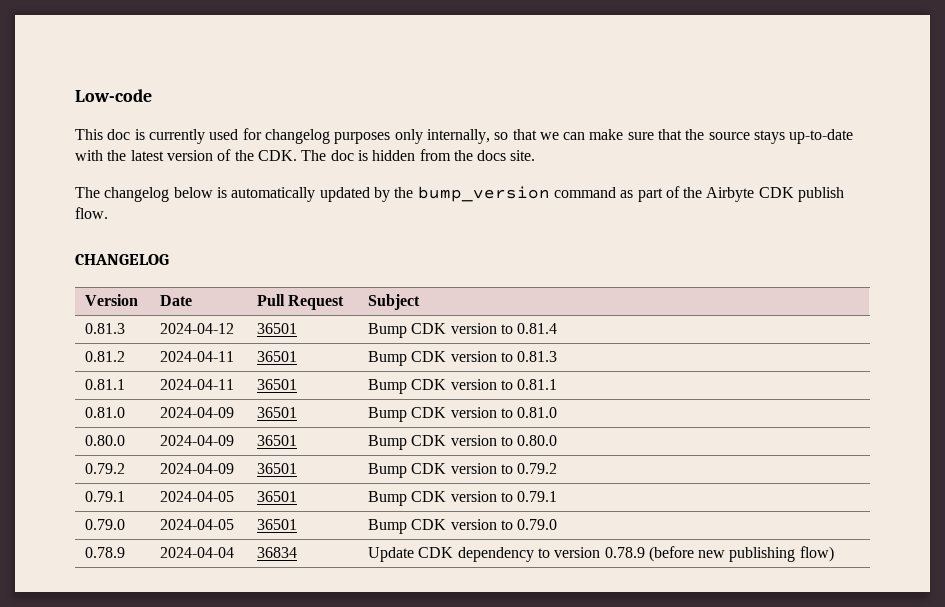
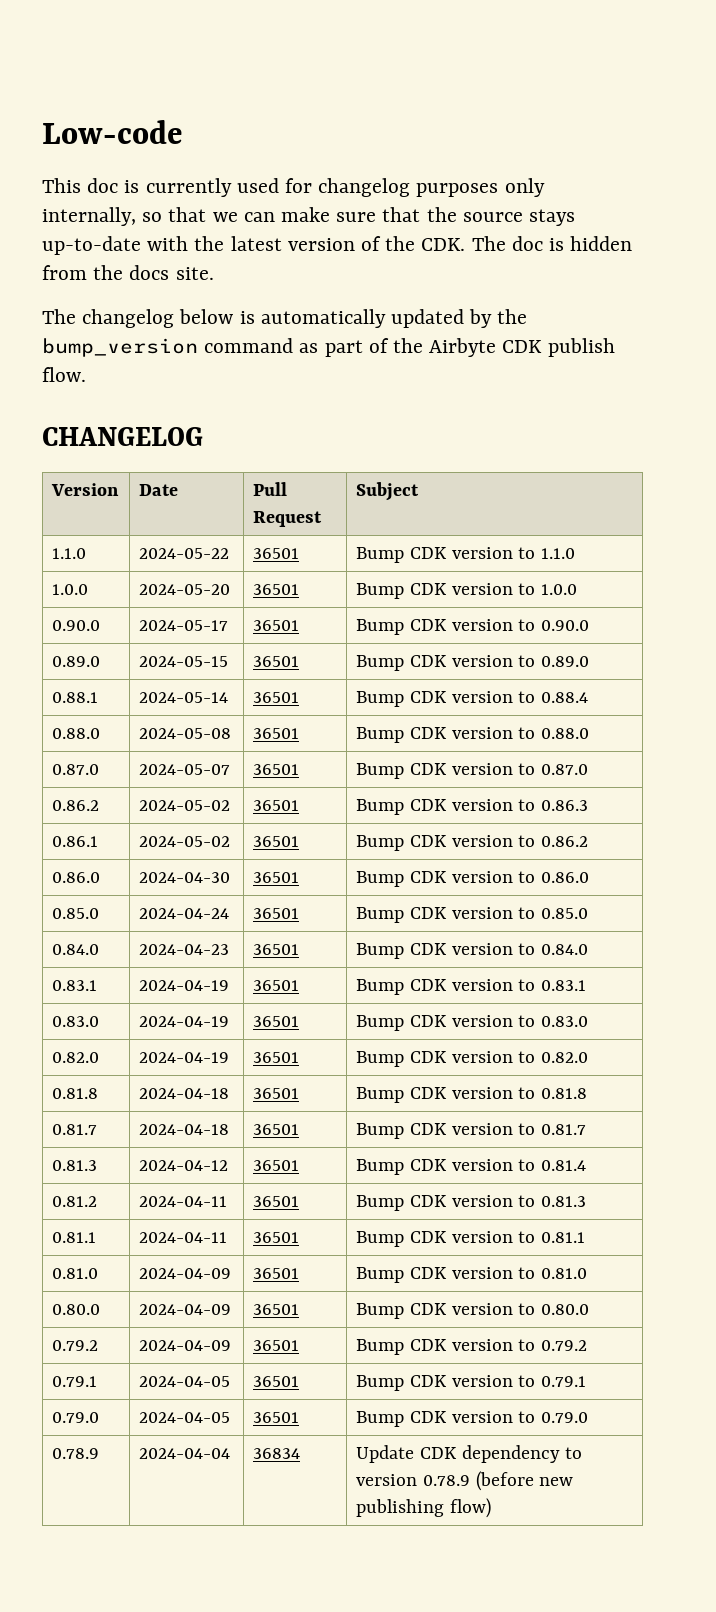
(420, 302) none -> [52,548,87,559] [139,548,230,559] [253,548,300,559] [356,547,575,563] [52,584,89,595] [139,584,231,595] [253,584,300,595] [356,583,577,599] [52,620,101,631] [139,620,229,631] [253,620,300,631] [356,619,589,635] [52,656,101,667] [139,656,229,667] [253,656,300,667] [356,655,589,671] [52,692,99,703] [139,692,229,703] [253,692,300,703] [356,691,588,707] [52,728,101,739] [139,728,232,739] [253,728,300,739] [356,727,589,743] [52,764,100,775] [139,764,231,775] [253,764,300,775] [356,763,588,779] [52,800,100,811] [139,800,231,811] [253,800,300,811] [356,799,588,815] [52,836,99,847] [139,836,231,847] [253,836,300,847] [356,835,588,851] [52,872,101,883] [139,872,231,883] [253,872,300,883] [356,871,589,887] [52,908,100,919] [139,908,230,919] [253,908,300,919] [356,907,588,923] [52,944,100,955] [139,944,230,955] [253,944,300,955] [356,943,588,959] [52,980,98,991] [139,980,230,991] [253,980,300,991] [356,979,586,995] [52,1016,100,1027] [139,1016,230,1027] [253,1016,300,1027] [356,1015,588,1031] [52,1052,100,1063] [139,1052,230,1063] [253,1052,300,1063] [356,1051,588,1067] [52,1088,99,1099] [139,1088,230,1099] [253,1088,300,1099] [356,1087,587,1103] [52,1124,98,1135] [139,1124,230,1135] [253,1124,300,1135] [356,1123,586,1139] // 1.1.0 | 2024-05-22 | 36501 | Bump CDK version to 1.1.0 // 1.0.0 | 2024-05-20 | 36501 | Bump CDK version to 1.0.0 // 0.90.0 | 2024-05-17 | 36501 | Bump CDK version to 0.90.0 // 0.89.0 | 2024-05-15 | 36501 | Bump CDK version to 0.89.0 // 0.88.1 | 2024-05-14 | 36501 | Bump CDK version to 0.88.4 // 0.88.0 | 2024-05-08 | 36501 | Bump CDK version to 0.88.0 // 0.87.0 | 2024-05-07 | 36501 | Bump CDK version to 0.87.0 // 0.86.2 | 2024-05-02 | 36501 | Bump CDK version to 0.86.3 // 0.86.1 | 2024-05-02 | 36501 | Bump CDK version to 0.86.2 // 0.86.0 | 2024-04-30 | 36501 | Bump CDK version to 0.86.0 // 0.85.0 | 2024-04-24 | 36501 | Bump CDK version to 0.85.0 // 0.84.0 | 2024-04-23 | 36501 | Bump CDK version to 0.84.0 // 0.83.1 | 2024-04-19 | 36501 | Bump CDK version to 0.83.1 // 0.83.0 | 2024-04-19 | 36501 | Bump CDK version to 0.83.0 // 0.82.0 | 2024-04-19 | 36501 | Bump CDK version to 0.82.0 // 0.81.8 | 2024-04-18 | 36501 | Bump CDK version to 0.81.8 // 0.81.7 | 2024-04-18 | 36501 | Bump CDK version to 0.81.7

